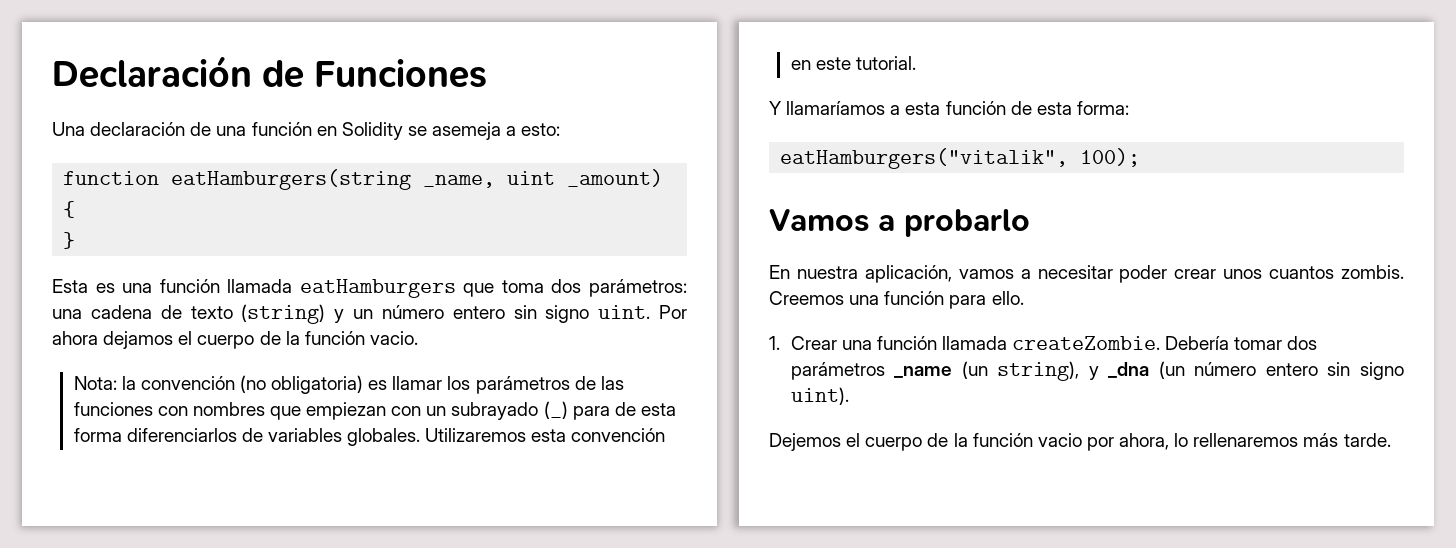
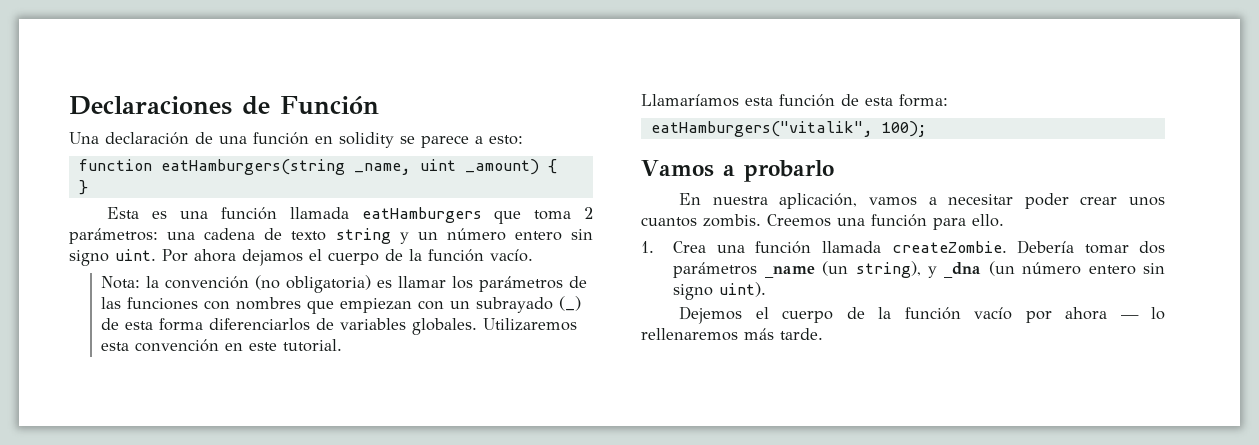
[52,55,487,88] Declaración de Funciones -> [69,96,379,115] Declaraciones de Función
[341,122,502,140] Solidity se asemeja -> [339,132,469,148] solidity se parece
[551,279,582,293] dos -> [584,207,594,219] 2
[241,304,326,324] (string) -> [335,228,391,244] string
[369,331,418,345] vacio. -> [490,249,533,262] vacío.
[572,406,610,420] para -> (582, 303) none
[769,101,901,115] Y llamaríamos a -> [641,94,739,107] Llamaríamos
[790,336,837,350] Crear -> [673,241,707,253] Crea
[1037,433,1170,451] vacio por ahora, -> [974,307,1139,323] vacío por ahora —

